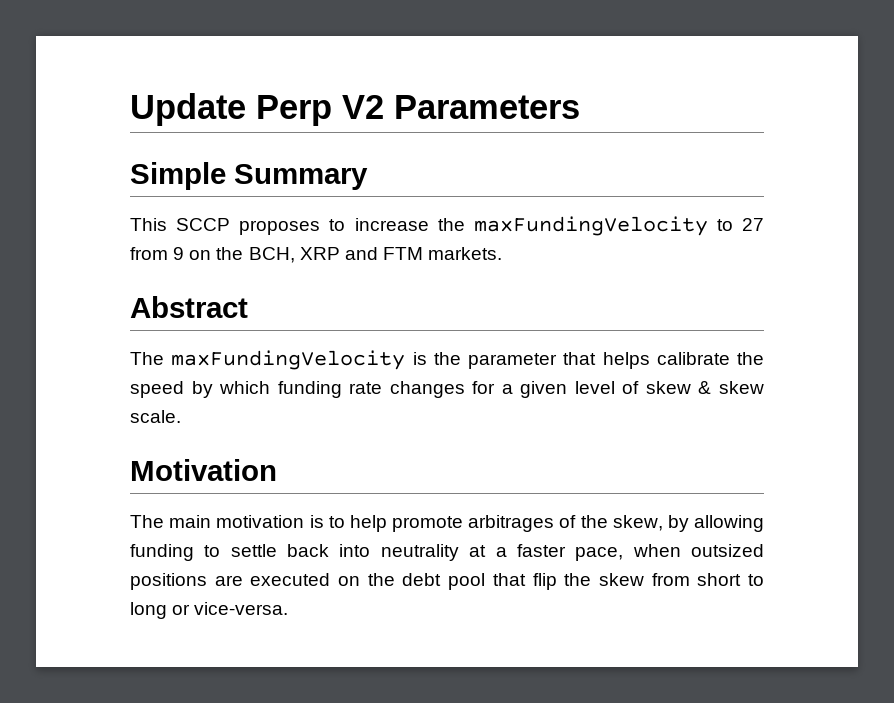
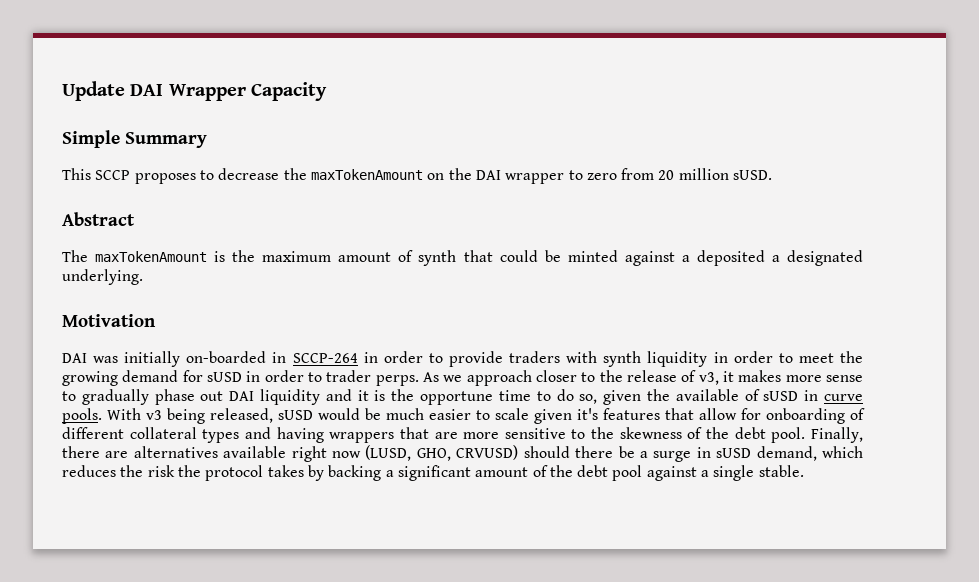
[256,95,580,126] Perp V2 Parameters -> [130,82,327,101] DAI Wrapper Capacity
[354,216,764,236] [130,247,503,263] increase the maxFundingVelocity to 27 from 9 on the BCH, XRP and FTM markets. -> [218,168,773,184] decrease the maxTokenAmount on the DAI wrapper to zero from 20 million sUSD.
[171,350,764,370] [130,381,764,398] [130,410,181,423] [130,459,277,481] [130,515,764,532] [130,544,765,561] [130,573,764,590] [130,602,289,619] maxFundingVelocity is the parameter that helps calibrate the speed by which funding rate changes for a given level of skew & skew scale. // Motivation // The main motivation is to help promote arbitrages of the skew, by allowing funding to settle back into neutrality at a faster pace, when outsized positions are executed on the debt pool that flip the skew from short to long or vice-versa. -> [95,250,863,266] [62,269,143,285] [62,314,156,327] [62,351,863,367] [62,370,864,386] [62,389,864,405] [62,408,865,424] [62,427,863,443] [62,445,863,462] [62,465,804,481] maxTokenAmount is the maximum amount of synth that could be minted against a deposited a designated underlying. // Motivation // DAI was initially on-boarded in SCCP-264 in order to provide traders with synth liquidity in order to meet the growing demand for sUSD in order to trader perps. As we approach closer to the release of v3, it makes more sense to gradually phase out DAI liquidity and it is the opportune time to do so, given the available of sUSD in curve pools. With v3 being released, sUSD would be much easier to scale given it's features that allow for onboarding of different collateral types and having wrappers that are more sensitive to the skewness of the debt pool. Finally, there are alternatives available right now (LUSD, GHO, CRVUSD) should there be a surge in sUSD demand, which reduces the risk the protocol takes by backing a significant amount of the debt pool against a single stable.

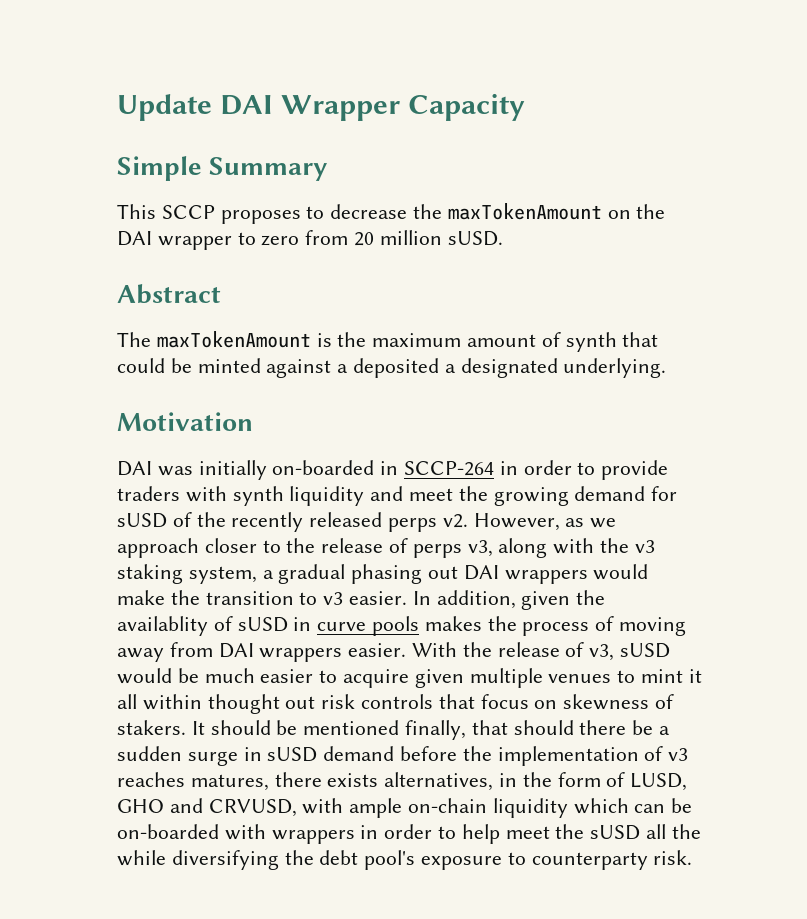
[713,351,793,363] in order to -> [370,486,404,501] and
[246,370,439,386] in order to trader perps. As -> [172,512,585,532] of the recently released perps v2. However, as
[698,370,864,385] [62,389,598,405] v3, it makes more sense to gradually phase out DAI liquidity and it is the opportune time to do so, -> [412,538,655,558] [117,564,649,584] [117,590,516,609] perps v3, along with the v3 staking system, a gradual phasing out DAI wrappers would make the transition to v3 easier. In addition,
[675,389,739,401] available -> [117,616,208,636] availablity
[62,408,273,424] pools. With v3 being released, -> [372,616,687,636] [117,642,615,662] pools makes the process of moving away from DAI wrappers easier. With the release of v3,
[495,408,865,424] [62,427,863,443] [62,445,519,462] scale given it's features that allow for onboarding of different collateral types and having wrappers that are more sensitive to the skewness of the debt pool. Finally, there are alternatives available right now (LUSD, GHO, CRVUSD) -> [343,668,702,688] [117,694,675,714] [117,720,508,740] acquire given multiple venues to mint it all within thought out risk controls that focus on skewness of stakers. It should be mentioned finally, that
(648, 454) none -> [117,746,182,761] sudden
[756,446,863,461] [62,465,804,481] demand, which reduces the risk the protocol takes by backing a significant amount of the debt pool against a single stable. -> [323,746,689,766] [117,772,688,791] [117,798,693,818] [117,824,701,844] [117,850,693,870] demand before the implementation of v3 reaches matures, there exists alternatives, in the form of LUSD, GHO and CRVUSD, with ample on-chain liquidity which can be on-boarded with wrappers in order to help meet the sUSD all the while diversifying the debt pool's exposure to counterparty risk.

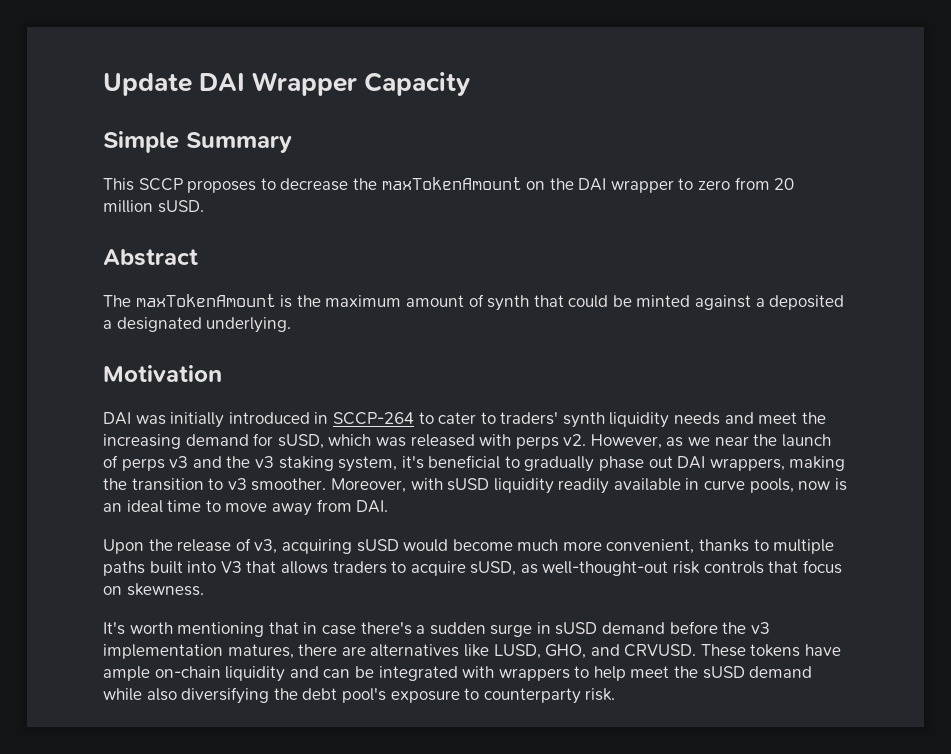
[272,460,375,475] on-boarded -> [228,412,310,424] introduced
[499,460,669,480] [117,486,227,502] in order to provide traders with -> [418,412,559,425] to cater to traders'
(365, 496) none -> [674,412,721,425] needs
[493,487,569,506] growing -> [103,434,181,449] increasing
[117,512,383,532] sUSD of the recently released -> [277,434,512,449] sUSD, which was released with
[117,538,655,558] [117,564,649,584] [117,590,606,610] [117,616,687,636] [117,642,458,662] approach closer to the release of perps v3, along with the v3 staking system, a gradual phasing out DAI wrappers would make the transition to v3 easier. In addition, given the availablity of sUSD in curve pools makes the process of moving away from DAI wrappers easier. With -> [714,434,831,447] [103,455,846,472] [103,478,847,494] [103,499,389,516] [103,539,144,554] near the launch of perps v3 and the v3 staking system, it's beneficial to gradually phase out DAI wrappers, making the transition to v3 smoother. Moreover, with sUSD liquidity readily available in curve pools, now is an ideal time to move away from DAI. // Upon
(615, 652) none -> [281,539,352,554] acquiring
[177,668,702,688] [117,694,316,714] be much easier to acquire given multiple venues to mint it all within thought out -> [452,539,835,554] [103,561,669,576] become much more convenient, thanks to multiple paths built into V3 that allows traders to acquire sUSD, as well-thought-out
[563,694,675,710] [117,720,654,740] skewness of stakers. It should be mentioned finally, that should there be -> [126,583,204,596] [103,622,412,637] skewness. // It's worth mentioning that in case there's
[497,746,689,766] [117,772,688,791] [117,798,344,817] implementation of v3 reaches matures, there exists alternatives, in the form of LUSD, GHO and CRVUSD, with -> [750,622,770,634] [103,644,842,659] v3 implementation matures, there are alternatives like LUSD, GHO, and CRVUSD. These tokens have
[573,798,629,814] which -> [289,666,319,678] and
[117,824,219,839] on-boarded -> [378,666,458,681] integrated
[360,824,433,839] in order -> (570, 674) none
[646,824,701,839] [117,850,166,866] all the while -> [749,666,813,678] [103,688,177,701] demand while also

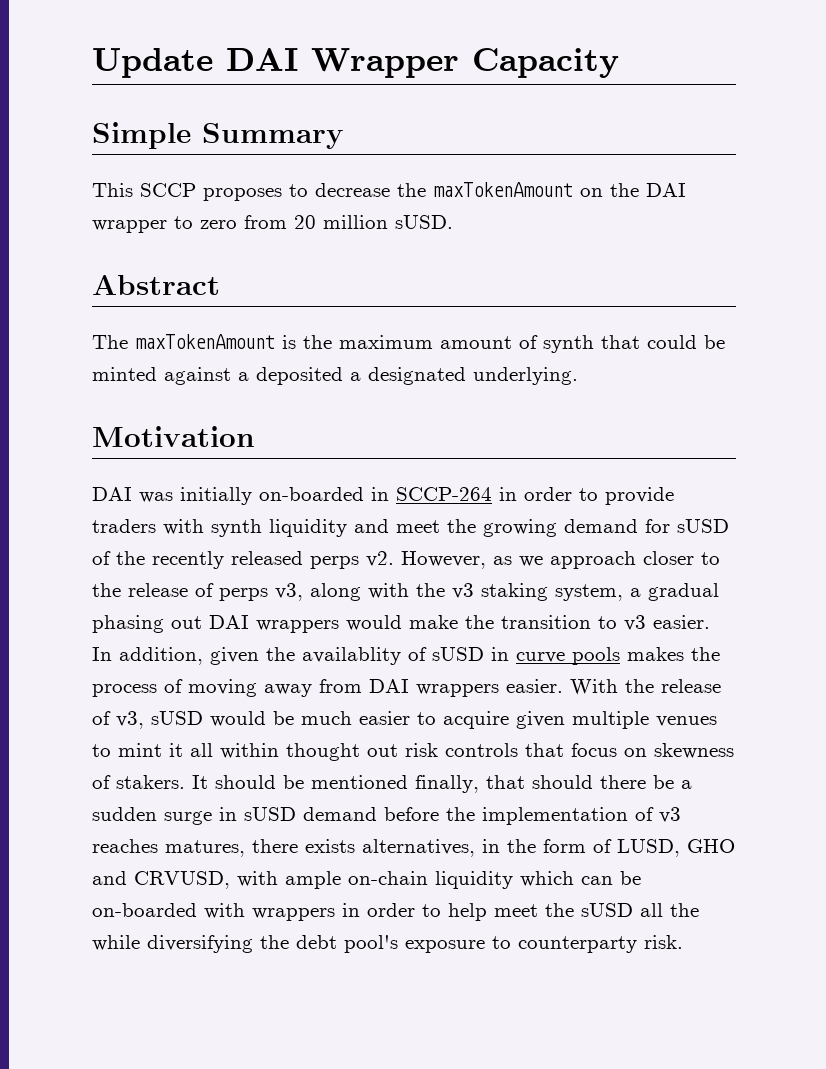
[228,412,310,424] introduced -> [259,487,364,501] on-boarded
[418,412,559,425] to cater to traders' -> [499,487,674,505] [92,519,204,535] in order to provide traders with
[674,412,721,425] needs -> (347, 528) none
[103,434,181,449] increasing -> [483,519,557,537] growing
[277,434,512,449] sUSD, which was released with -> [677,519,729,533] [92,551,303,569] sUSD of the recently released
[714,434,831,447] [103,455,846,472] [103,478,847,494] [103,499,389,516] [103,539,144,554] near the launch of perps v3 and the v3 staking system, it's beneficial to gradually phase out DAI wrappers, making the transition to v3 smoother. Moreover, with sUSD liquidity readily available in curve pools, now is an ideal time to move away from DAI. // Upon -> [550,551,720,569] [92,583,719,601] [92,615,710,633] [92,647,720,665] [92,679,618,697] approach closer to the release of perps v3, along with the v3 staking system, a gradual phasing out DAI wrappers would make the transition to v3 easier. In addition, given the availablity of sUSD in curve pools makes the process of moving away from DAI wrappers easier. With
[281,539,352,554] acquiring -> (144, 720) none
[452,539,835,554] [103,561,669,576] become much more convenient, thanks to multiple paths built into V3 that allows traders to acquire sUSD, as well-thought-out -> [273,711,717,729] [92,743,398,761] be much easier to acquire given multiple venues to mint it all within thought out
[126,583,204,596] [103,622,412,637] skewness. // It's worth mentioning that in case there's -> [654,743,734,759] [92,775,674,793] skewness of stakers. It should be mentioned finally, that should there be
[750,622,770,634] [103,644,842,659] v3 implementation matures, there are alternatives like LUSD, GHO, and CRVUSD. These tokens have -> [482,807,681,825] [92,839,735,857] [92,871,278,889] implementation of v3 reaches matures, there exists alternatives, in the form of LUSD, GHO and CRVUSD, with
[289,666,319,678] and -> [520,871,574,887] which
[378,666,458,681] integrated -> [92,903,197,917] on-boarded
(570, 674) none -> [342,903,415,917] in order
[749,666,813,678] [103,688,177,701] demand while also -> [640,903,699,917] [92,935,140,951] all the while

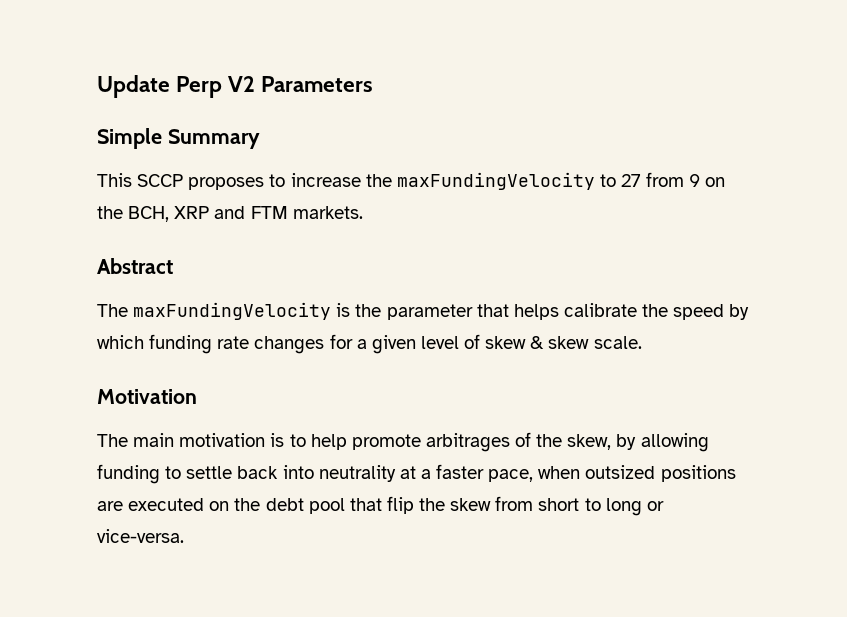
[226,48,619,78] DAI Wrapper Capacity -> [176,76,374,98] Perp V2 Parameters
[315,182,686,197] [92,215,453,233] decrease the maxTokenAmount on the DAI wrapper to zero from 20 million sUSD. -> [290,172,726,190] [97,206,363,222] increase the maxFundingVelocity to 27 from 9 on the BCH, XRP and FTM markets.
[135,334,275,349] maxTokenAmount -> [133,302,332,320] maxFundingVelocity
[339,335,725,353] [92,367,578,385] [92,426,255,447] [92,487,674,505] [92,519,729,537] [92,551,720,569] [92,583,719,601] [92,615,710,633] [92,647,720,665] [92,679,721,697] [92,711,717,729] [92,743,734,761] [92,775,692,793] [92,807,681,825] [92,839,735,857] [92,871,641,889] [92,903,699,921] [92,935,683,953] maximum amount of synth that could be minted against a deposited a designated underlying. // Motivation // DAI was initially on-boarded in SCCP-264 in order to provide traders with synth liquidity and meet the growing demand for sUSD of the recently released perps v2. However, as we approach closer to the release of perps v3, along with the v3 staking system, a gradual phasing out DAI wrappers would make the transition to v3 easier. In addition, given the availablity of sUSD in curve pools makes the process of moving away from DAI wrappers easier. With the release of v3, sUSD would be much easier to acquire given multiple venues to mint it all within thought out risk controls that focus on skewness of stakers. It should be mentioned finally, that should there be a sudden surge in sUSD demand before the implementation of v3 reaches matures, there exists alternatives, in the form of LUSD, GHO and CRVUSD, with ample on-chain liquidity which can be on-boarded with wrappers in order to help meet the sUSD all the while diversifying the debt pool's exposure to counterparty risk. -> [386,303,750,320] [97,334,642,354] [97,389,197,404] [97,432,709,452] [97,464,736,484] [97,496,664,516] [97,529,184,543] parameter that helps calibrate the speed by which funding rate changes for a given level of skew & skew scale. // Motivation // The main motivation is to help promote arbitrages of the skew, by allowing funding to settle back into neutrality at a faster pace, when outsized positions are executed on the debt pool that flip the skew from short to long or vice-versa.

